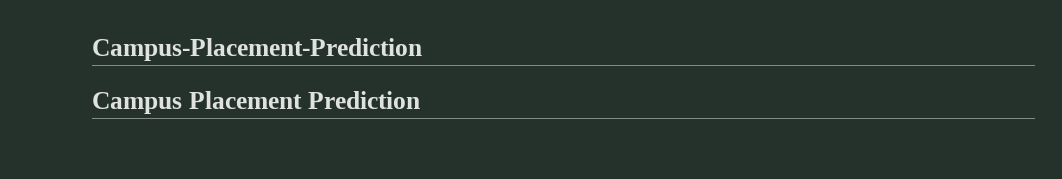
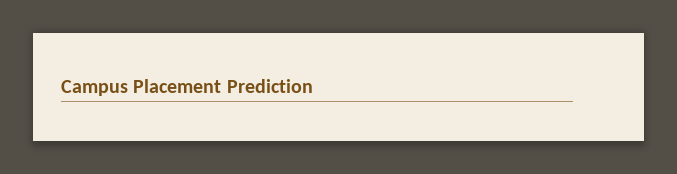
[92,38,422,61] Campus-Placement-Prediction // -> (61, 88) none

